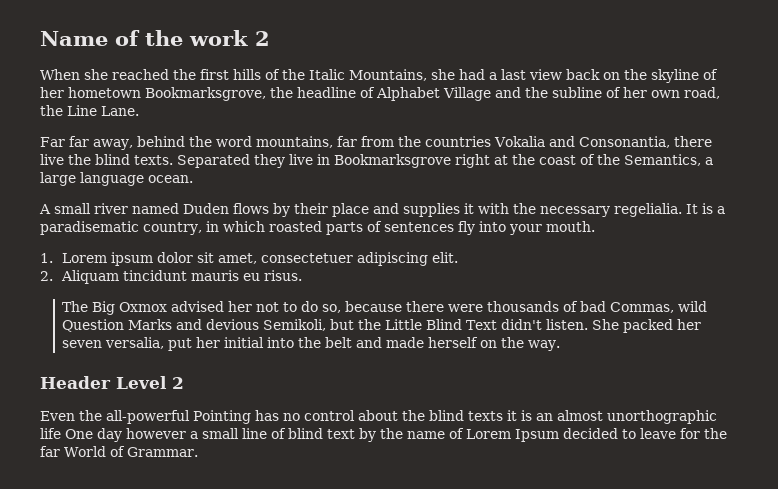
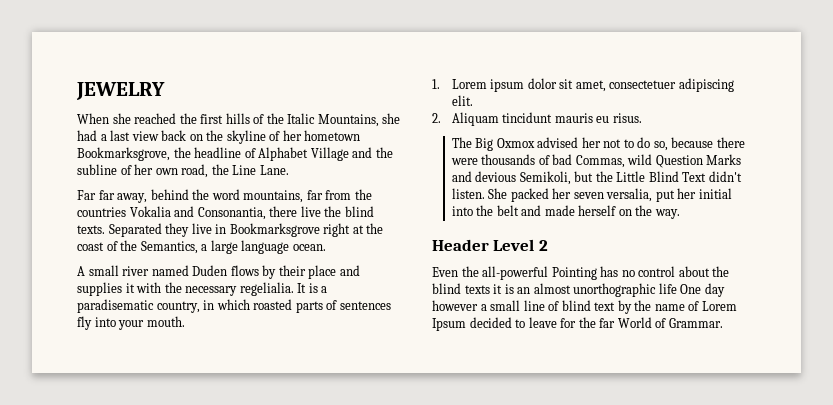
[40,30,270,46] Name of the work 2 -> [76,82,165,100] JEWELRY

